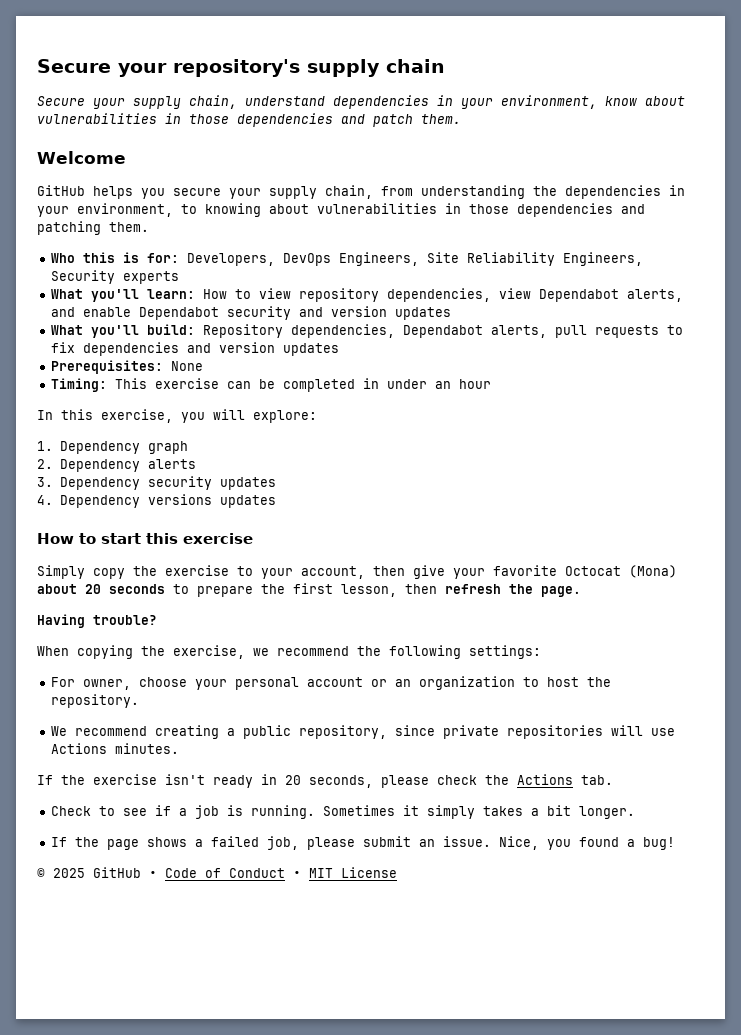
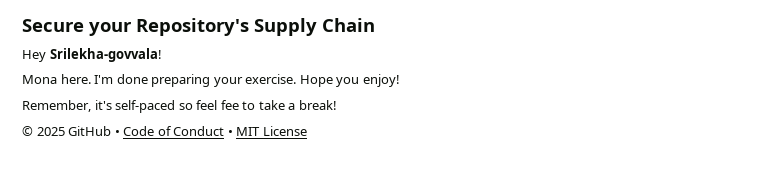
[37,59,445,77] [37,95,685,109] [37,113,461,127] [37,151,126,164] [37,185,685,199] [37,203,645,217] [37,221,149,235] [51,252,644,266] [51,270,180,284] [51,288,684,302] [51,306,452,320] [51,324,684,338] [51,342,340,356] [51,360,204,374] [51,378,492,392] [37,409,317,423] [37,441,188,454] [37,459,196,472] [37,476,276,490] [37,494,276,508] [37,533,253,544] [37,565,677,579] [37,583,581,597] [37,614,157,628] [37,645,541,659] [51,676,612,690] [51,694,140,708] [51,725,676,739] [51,743,180,754] [37,774,613,788] [51,805,636,819] [51,836,676,850] Secure your repository's supply chain // Secure your supply chain, understand dependencies in your environment, know about vulnerabilities in those dependencies and patch them. // Welcome // GitHub helps you secure your supply chain, from understanding the dependencies in your environment, to knowing about vulnerabilities in those dependencies and patching them. // Who this is for: Developers, DevOps Engineers, Site Reliability Engineers, Security experts // What you'll learn: How to view repository dependencies, view Dependabot alerts, and enable Dependabot security and version updates // What you'll build: Repository dependencies, Dependabot alerts, pull requests to fix dependencies and version updates // Prerequisites: None // Timing: This exercise can be completed in under an hour // In this exercise, you will explore: // 1. Dependency graph // 2. Dependency alerts // 3. Dependency security updates // 4. Dependency versions updates // How to start this exercise // Simply copy the exercise to your account, then give your favorite Octocat (Mona) about 20 seconds to prepare the first lesson, then refresh the page. // Having trouble? // When copying the exercise, we recommend the following settings: // For owner, choose your personal account or an organization to host the repository. // We recommend creating a public repository, since private repositories will use Actions minutes. // If the exercise isn't ready in 20 seconds, please check the Actions tab. // Check to see if a job is running. Sometimes it simply takes a bit longer. // If the page shows a failed job, please submit an issue. Nice, you found a bug! -> [22,18,375,36] [22,48,162,62] [22,74,400,87] [22,100,337,113] Secure your Repository's Supply Chain // Hey Srilekha-govvala! // Mona here. I'm done preparing your exercise. Hope you enjoy! // Remember, it's self-paced so feel fee to take a break!

